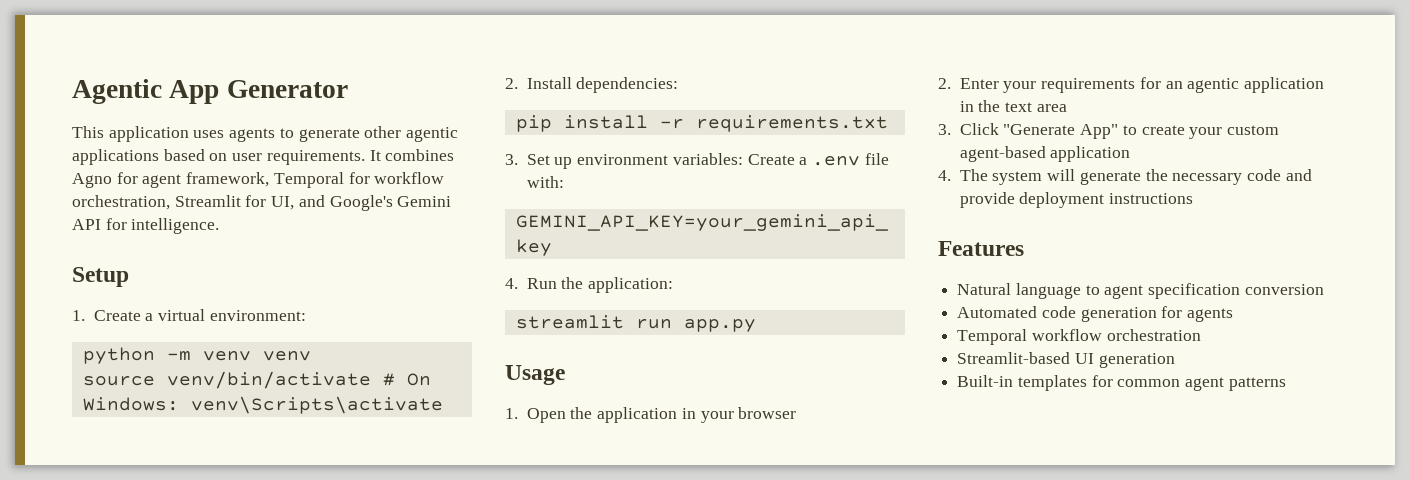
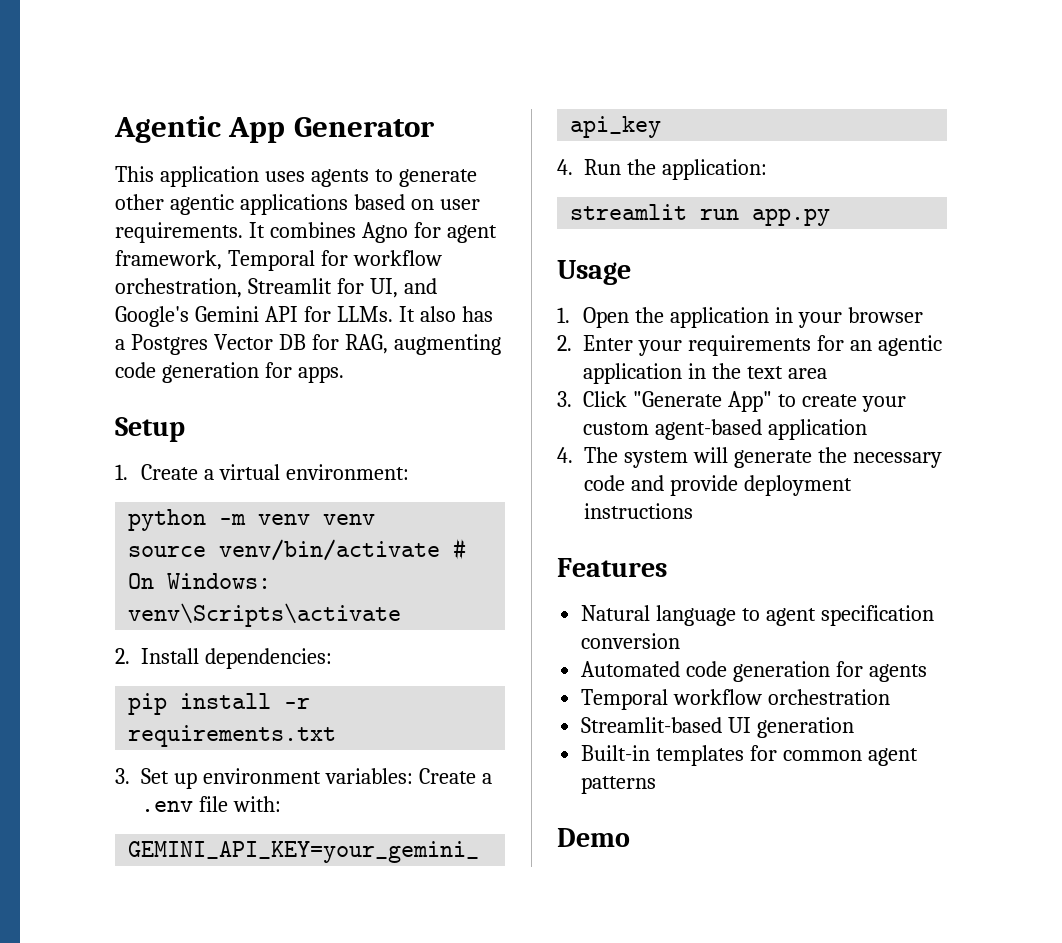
[131,218,220,234] intelligence. -> [336,306,493,322] [115,334,501,355] [115,362,344,383] LLMs. It also has a Postgres Vector DB for RAG, augmenting code generation for apps.
(1286, 384) none -> [557,828,630,847] // Demo

